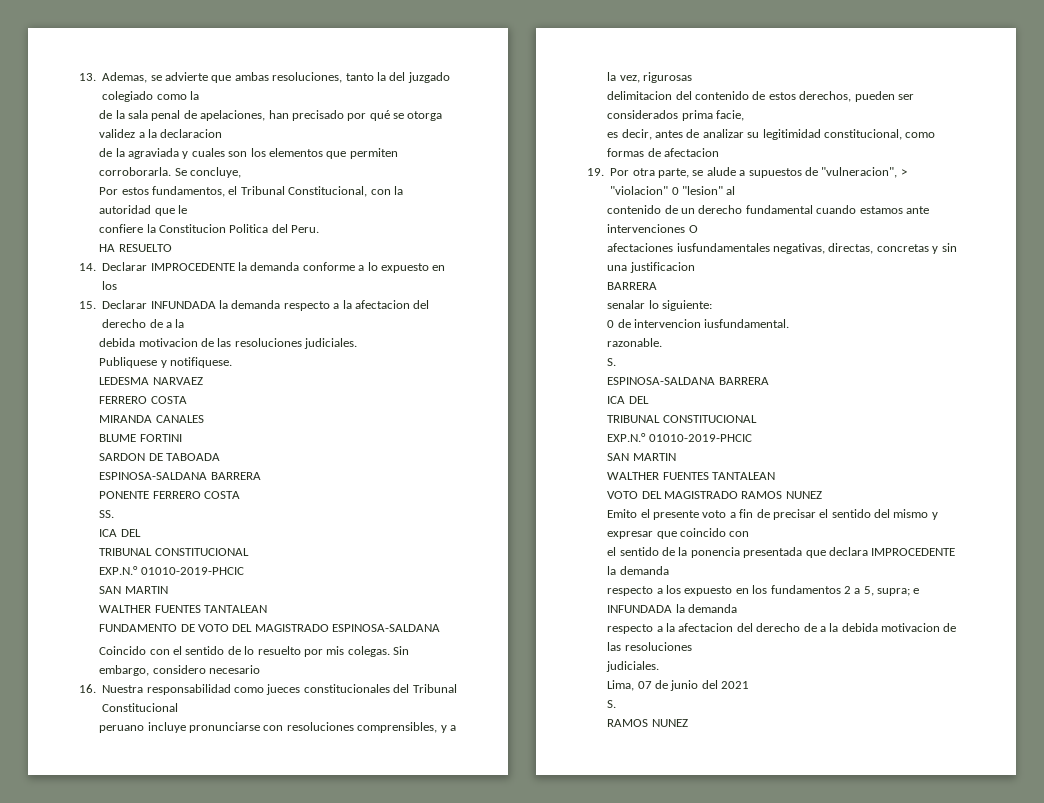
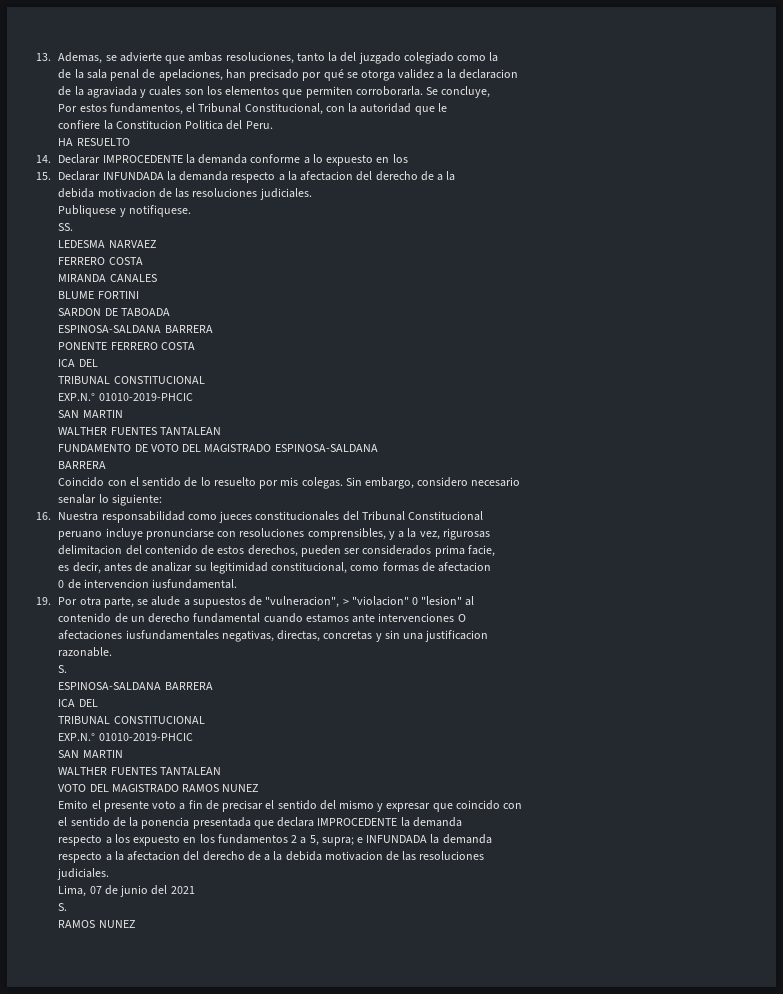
(233, 362) none -> [58,223,74,231] // SS.
[99,510,115,518] // SS. -> (195, 346) none
(441, 628) none -> [58,461,107,469] // BARRERA
(261, 669) none -> [58,494,162,506] // senalar lo siguiente:
(720, 152) none -> [58,579,238,589] // 0 de intervencion iusfundamental.
[607,282,658,290] [607,300,713,311] [607,319,790,328] // BARRERA // senalar lo siguiente: // 0 de intervencion iusfundamental. -> (489, 636) none

